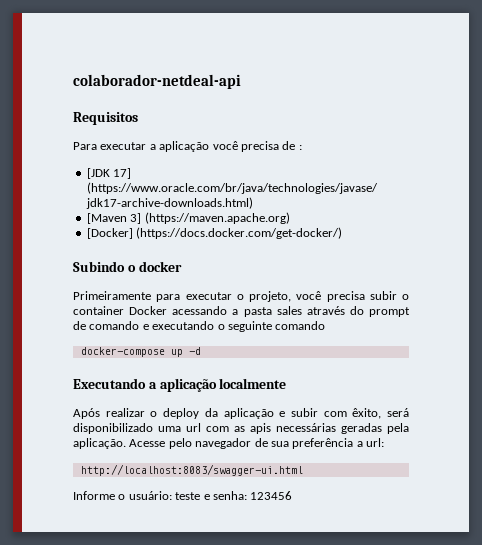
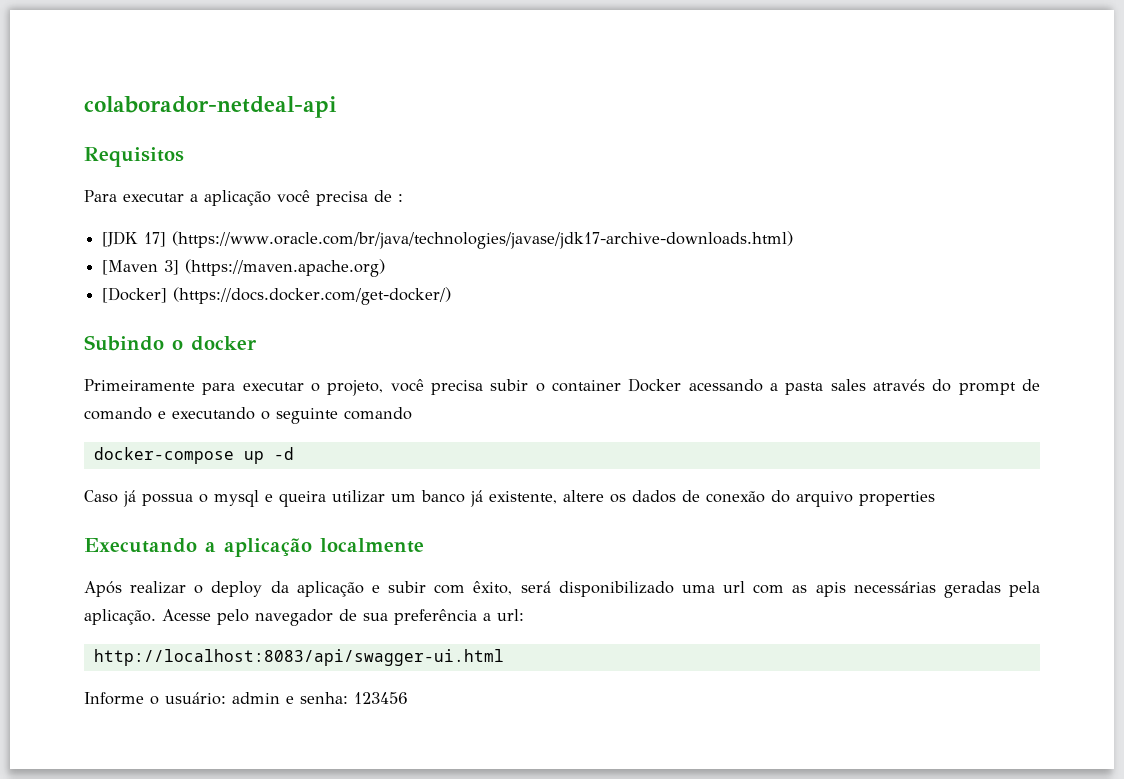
(201, 351) none -> [84,490,935,507] // Caso já possua o mysql e queira utilizar um banco já existente, altere os dados de conexão do arquivo properties
[80,464,303,476] http://localhost:8083/swagger-ui.html -> [93,649,504,666] http://localhost:8083/api/swagger-ui.html
[175,492,201,500] teste -> [232,692,280,704] admin

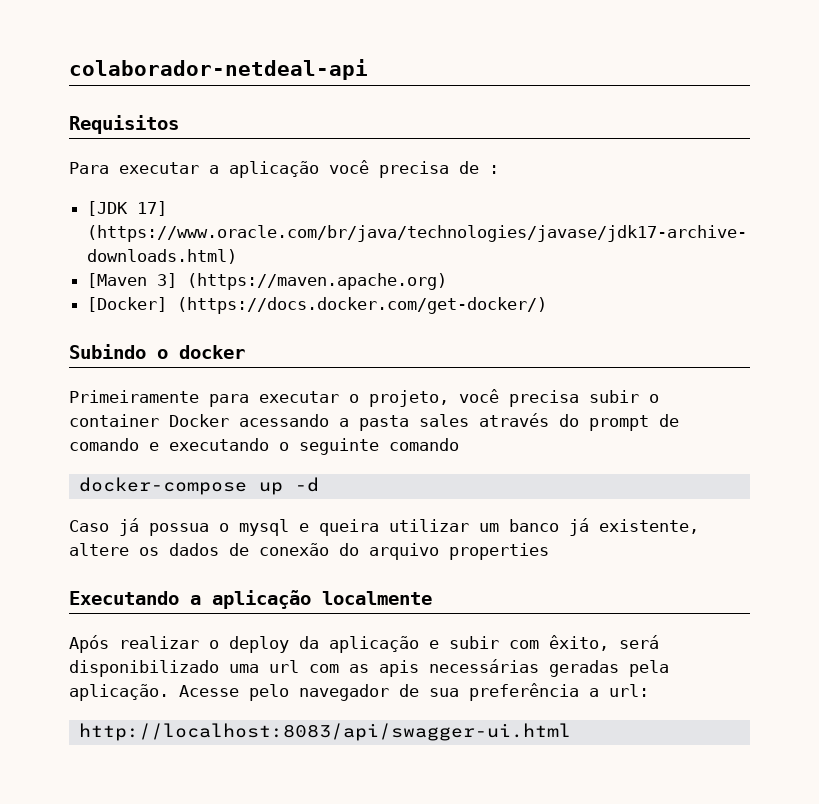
[84,692,408,705] // Informe o usuário: admin e senha: 123456 -> (571, 732) none

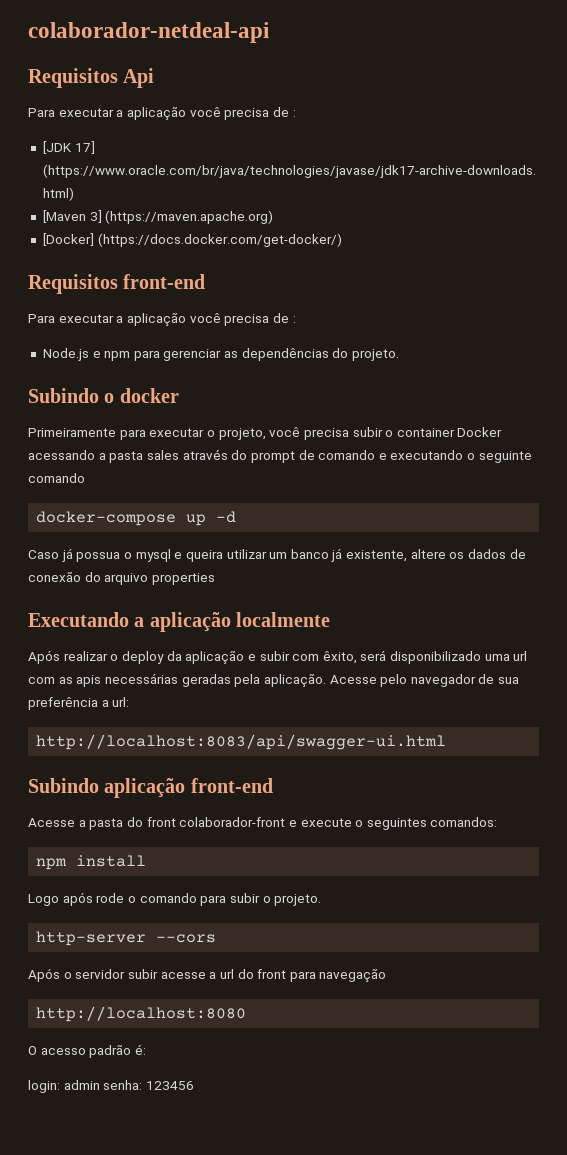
(179, 124) none -> [123,68,155,88] Api
(548, 305) none -> [28,274,206,294] [28,313,296,326] [42,348,400,361] // Requisitos front-end // Para executar a aplicação você precisa de : // Node.js e npm para gerenciar as dependências do projeto.
(571, 732) none -> [28,778,273,798] [28,817,498,830] [36,855,147,870] [28,892,322,906] [36,931,217,946] [28,968,387,982] [36,1006,247,1022] [28,1044,146,1058] [28,1080,194,1093] // Subindo aplicação front-end // Acesse a pasta do front colaborador-front e execute o seguintes comandos: // npm install // Logo após rode o comando para subir o projeto. // http-server --cors // Após o servidor subir acesse a url do front para navegação // http://localhost:8080 // O acesso padrão é: // login: admin senha: 123456

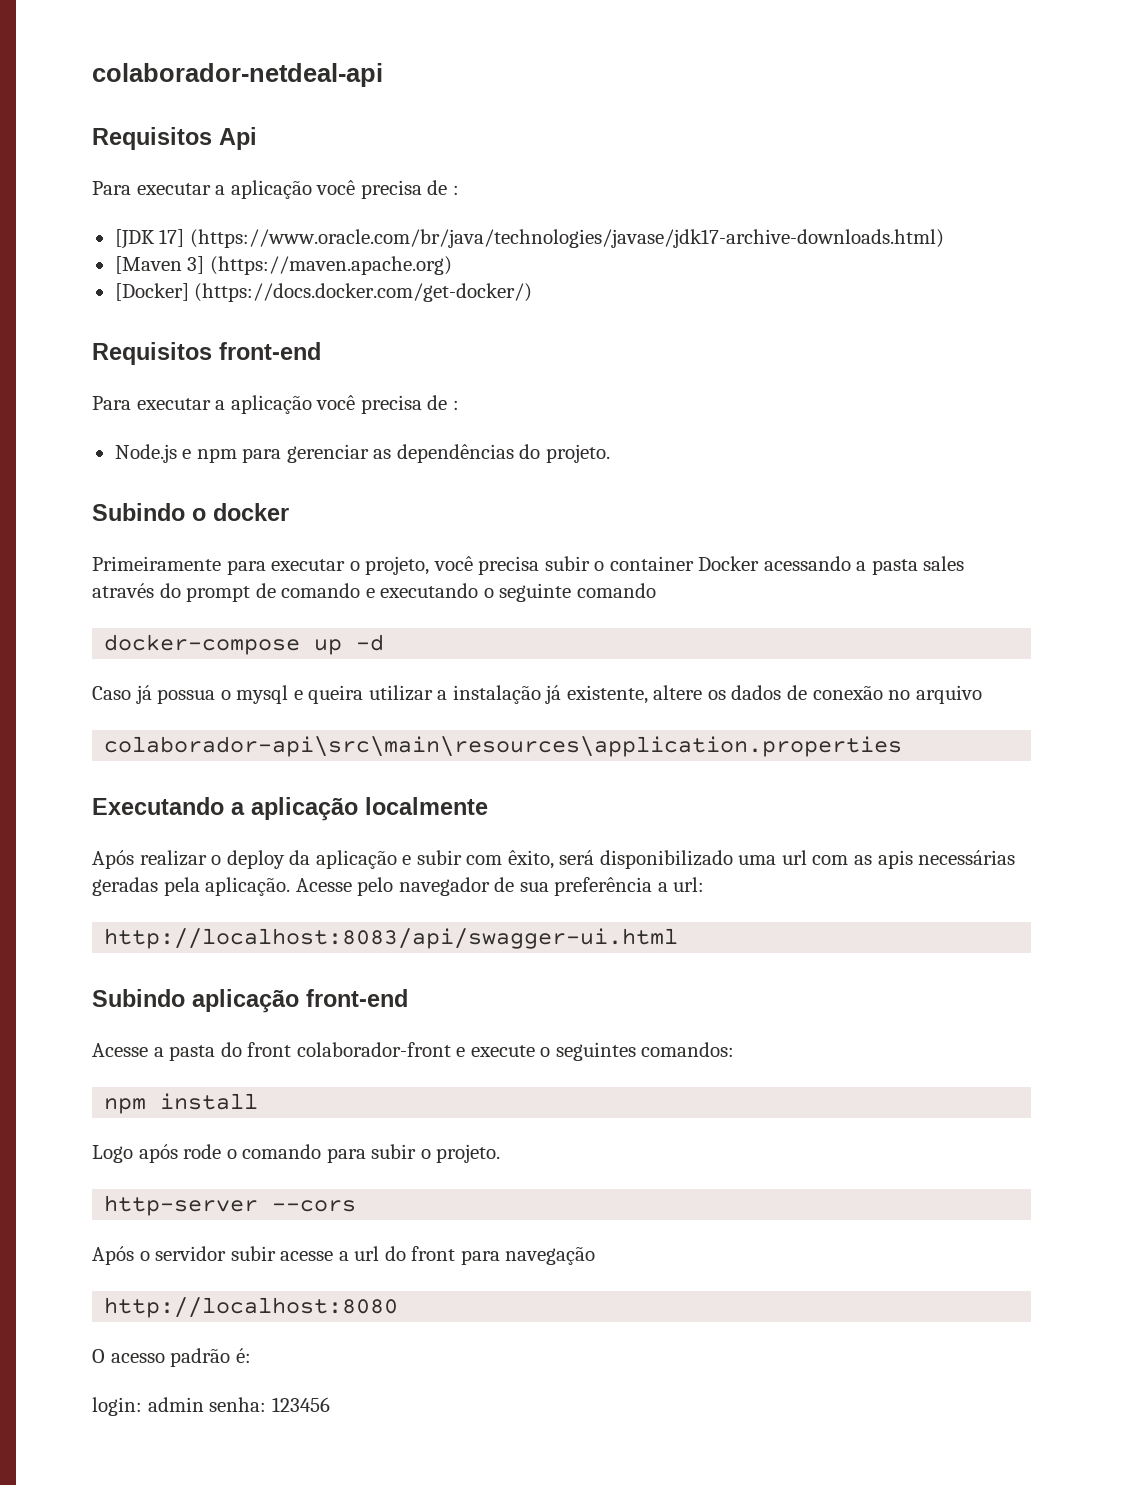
[269,549,329,559] um banco -> [437,685,541,704] a instalação
[84,572,101,582] do -> [888,690,911,700] no
[151,573,215,585] properties -> [104,736,903,757] // colaborador-api\src\main\resources\application.properties

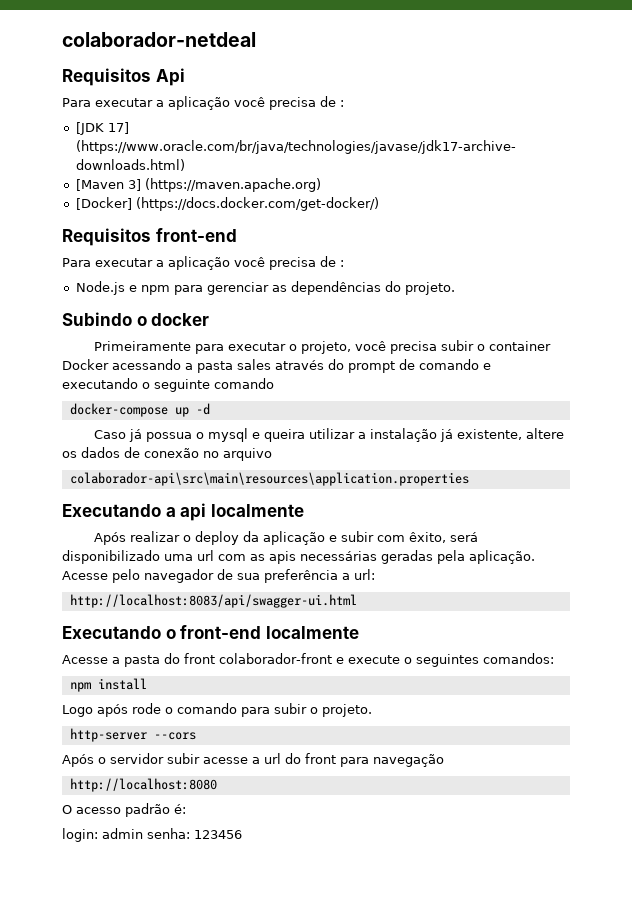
[92,63,383,87] colaborador-netdeal-api -> [62,32,256,47] colaborador-netdeal
[251,797,358,821] aplicação -> [180,503,207,521] api
[92,989,408,1013] Subindo aplicação front-end -> [62,625,359,639] Executando o front-end localmente

